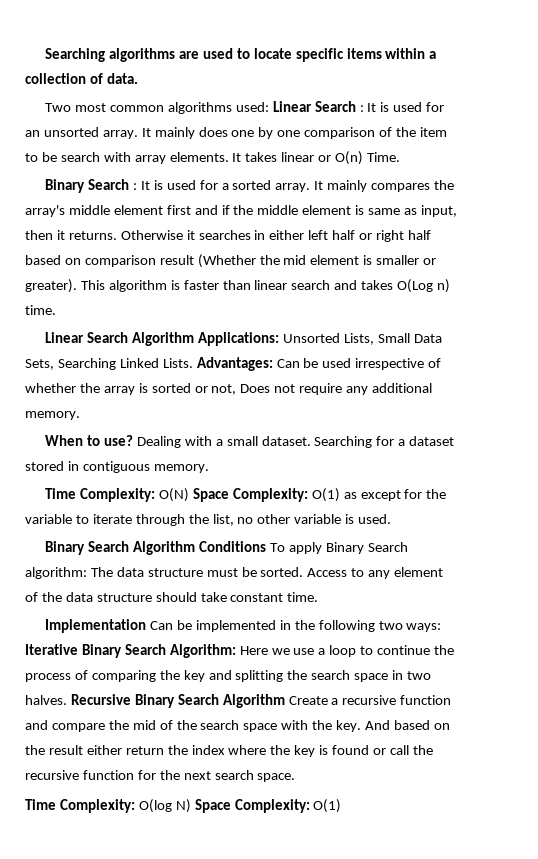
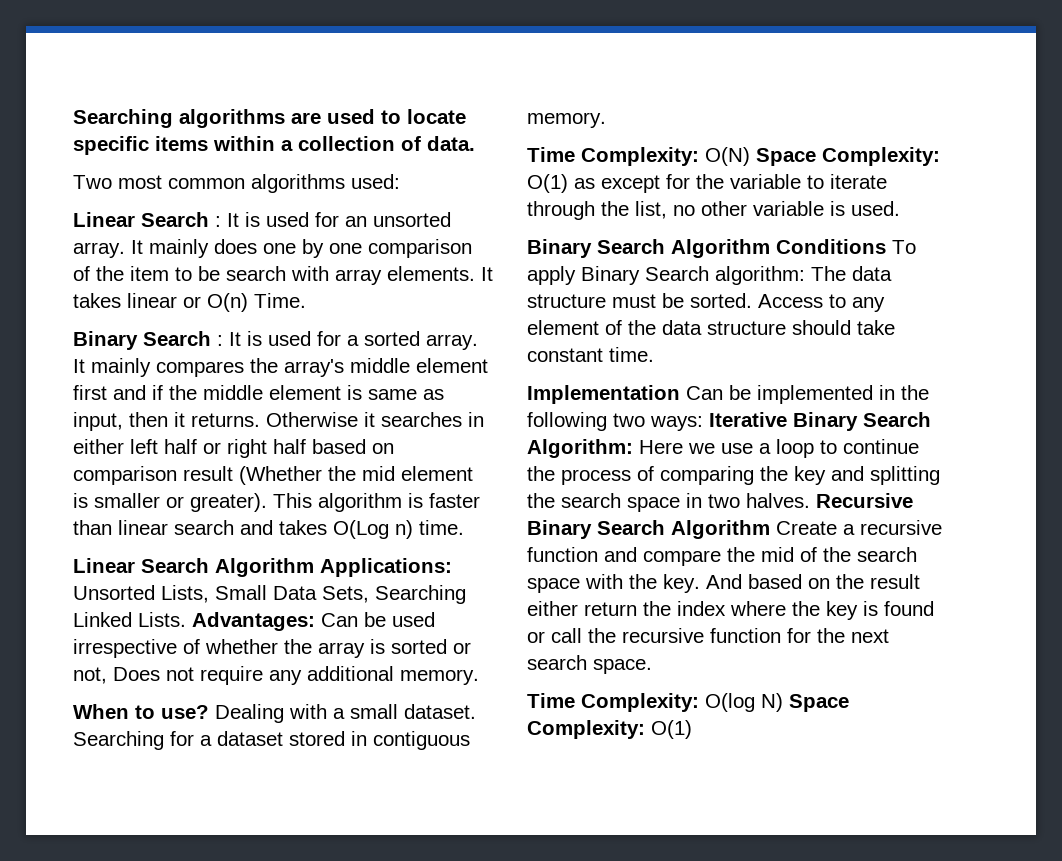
(269, 107) none -> (400, 181) //

